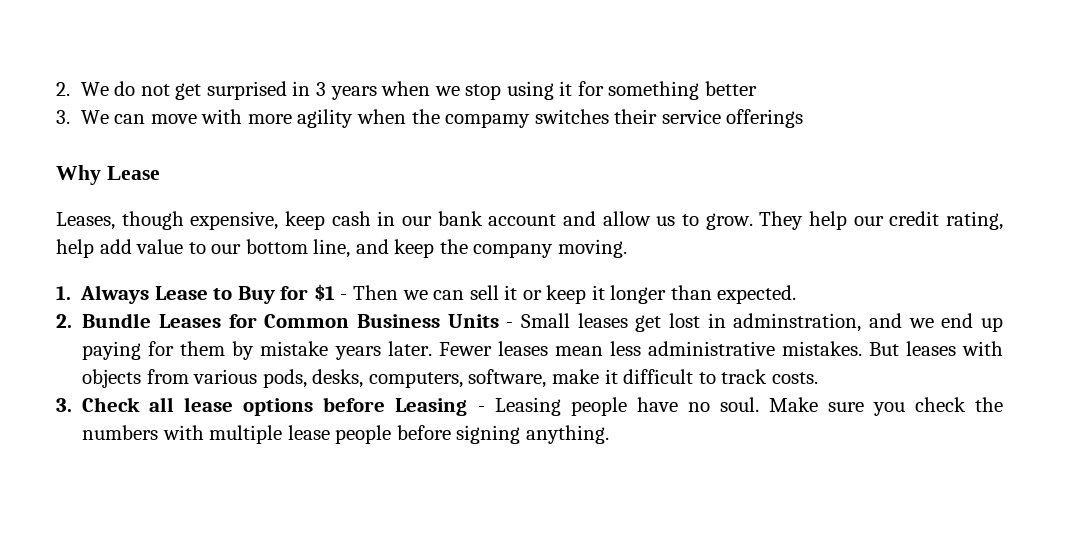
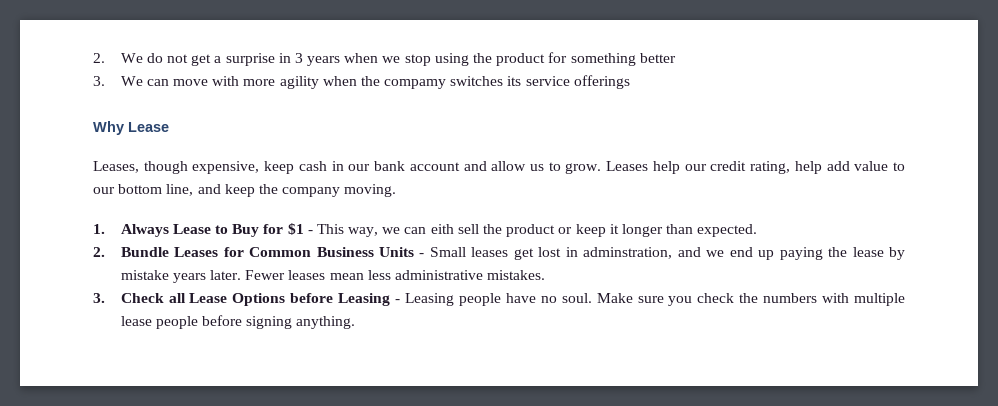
[206,81,287,100] surprised -> [214,53,275,66] a surprise
[559,81,573,96] it -> [473,53,546,66] the product
[614,109,658,124] their -> [507,76,522,86] its
[759,211,804,230] They -> [606,161,649,171] Leases
[352,285,518,300] Then we can sell it -> [316,224,556,237] This way, we can eith sell the product
[148,341,226,356] for them -> [828,247,884,257] the lease
[868,341,1003,356] [82,369,818,388] But leases with objects from various pods, desks, computers, software, make it difficult to track costs. -> (546, 275) none
[184,397,314,416] lease options -> [189,293,286,306] Lease Options

